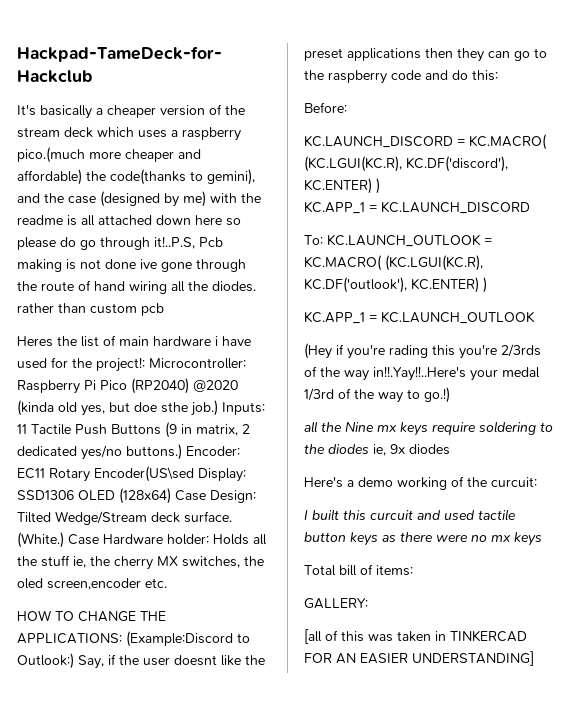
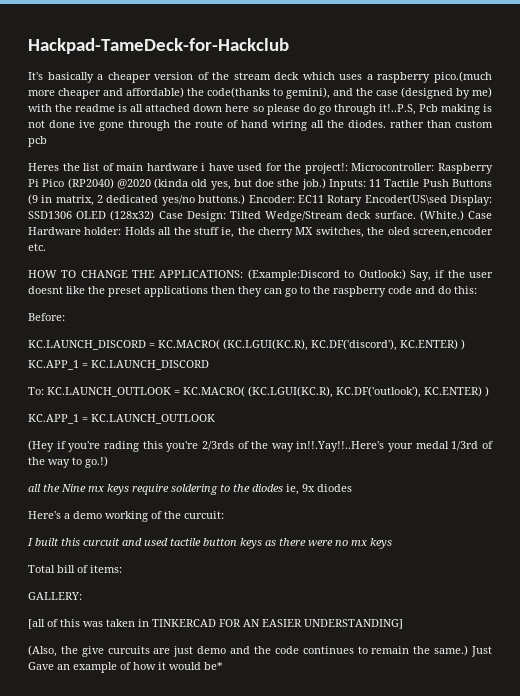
[119,488,171,504] (128x64) -> [110,210,155,221] (128x32)
(534, 658) none -> [28,645,493,657] [28,662,223,673] // (Also, the give curcuits are just demo and the code continues to remain the same.) Just Gave an example of how it would be*

